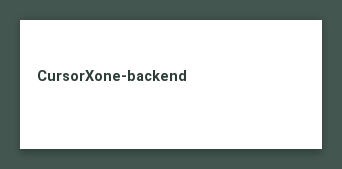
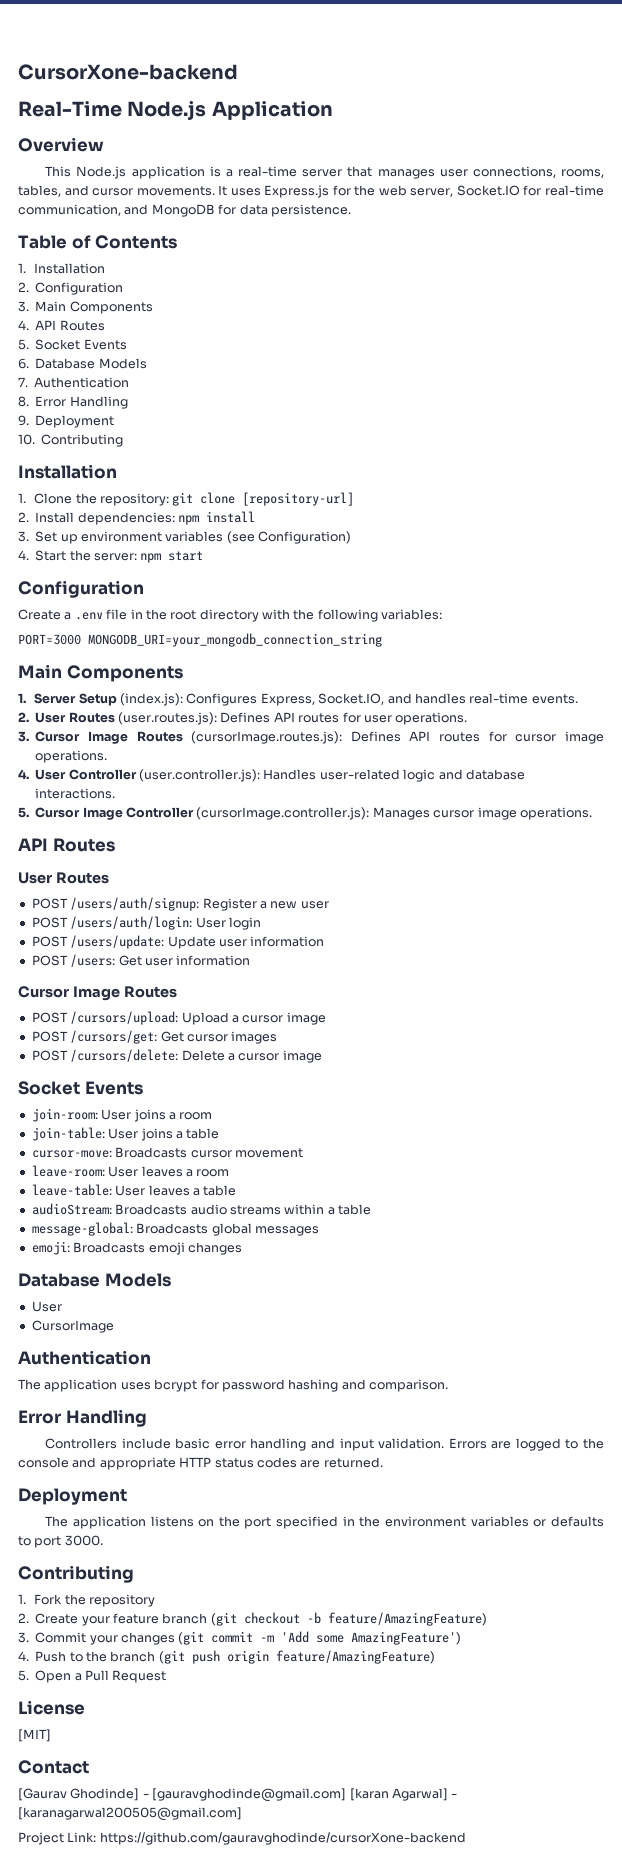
(187, 75) none -> [18,100,333,120] [18,137,104,152] [45,166,605,179] [18,185,605,198] [18,204,351,217] [18,235,178,249] [18,263,106,274] [18,282,124,295] [18,301,153,314] [18,320,105,331] [18,339,127,350] [18,358,147,369] [18,377,130,388] [18,396,128,409] [18,415,115,428] [18,434,124,447] [18,464,117,479] [18,492,355,506] [18,511,255,525] [18,531,352,544] [18,550,204,563] [18,580,144,598] [18,609,443,622] [18,633,382,647] [18,664,183,682] [18,693,578,706] [18,712,468,725] [18,731,605,744] [35,750,108,763] [18,769,525,782] [35,788,116,799] [18,807,592,820] [18,838,115,852] [18,872,109,884] [31,897,329,911] [31,916,261,930] [31,935,325,949] [31,954,251,967] [18,986,177,1001] [31,1011,326,1025] [31,1030,278,1044] [31,1049,322,1063] [18,1081,143,1095] [31,1108,213,1122] [31,1127,220,1141] [31,1147,303,1158] [31,1165,230,1177] [31,1184,237,1196] [31,1203,371,1215] [31,1222,319,1236] [31,1241,242,1255] [18,1273,171,1287] [31,1301,62,1312] [31,1320,114,1333] [18,1350,151,1365] [18,1379,448,1392] [18,1409,147,1427] [45,1438,605,1451] [18,1457,383,1470] [18,1488,127,1505] [45,1516,604,1529] [18,1535,103,1548] [18,1565,134,1583] [18,1594,155,1607] [18,1612,487,1626] [18,1631,462,1645] [18,1650,435,1664] [18,1670,167,1683] [18,1700,85,1715] [18,1729,51,1742] [18,1760,89,1774] [18,1788,458,1802] [18,1807,242,1821] [18,1832,466,1845] // Real-Time Node.js Application // Overview // This Node.js application is a real-time server that manages user connections, rooms, tables, and cursor movements. It uses Express.js for the web server, Socket.IO for real-time communication, and MongoDB for data persistence. // Table of Contents // 1. Installation // 2. Configuration // 3. Main Components // 4. API Routes // 5. Socket Events // 6. Database Models // 7. Authentication // 8. Error Handling // 9. Deployment // 10. Contributing // Installation // 1. Clone the repository: git clone [repository-url] // 2. Install dependencies: npm install // 3. Set up environment variables (see Configuration) // 4. Start the server: npm start // Configuration // Create a .env file in the root directory with the following variables: // PORT=3000 MONGODB_URI=your_mongodb_connection_string // Main Components // 1. Server Setup (index.js): Configures Express, Socket.IO, and handles real-time events. // 2. User Routes (user.routes.js): Defines API routes for user operations. // 3. Cursor Image Routes (cursorImage.routes.js): Defines API routes for cursor image operations. // 4. User Controller (user.controller.js): Handles user-related logic and database interactions. // 5. Cursor Image Controller (cursorImage.controller.js): Manages cursor image operations. // API Routes // User Routes // POST /users/auth/signup: Register a new user // POST /users/auth/login: User login // POST /users/update: Update user information // POST /users: Get user information // Cursor Image Routes // POST /cursors/upload: Upload a cursor image // POST /cursors/get: Get cursor images // POST /cursors/delete: Delete a cursor image // Socket Events // join-room: User joins a room // join-table: User joins a table // cursor-move: Broadcasts cursor movement // leave-room: User leaves a room // leave-table: User leaves a table // audioStream: Broadcasts audio streams within a table // message-global: Broadcasts global messages // emoji: Broadcasts emoji changes // Database Models // User // CursorImage // Authentication // The application uses bcrypt for password hashing and comparison. // Error Handling // Controllers include basic error handling and input validation. Errors are logged to the console and appropriate HTTP status codes are returned. // Deployment // The application listens on the port specified in the environment variables or defaults to port 3000. // Contributing // 1. Fork the repository // 2. Create your feature branch (git checkout -b feature/AmazingFeature) // 3. Commit your changes (git commit -m 'Add some AmazingFeature') // 4. Push to the branch (git push origin feature/AmazingFeature) // 5. Open a Pull Request // License // [MIT] // Contact // [Gaurav Ghodinde] - [gauravghodinde@gmail.com] [karan Agarwal] - [karanagarwal200505@gmail.com] // Project Link: https://github.com/gauravghodinde/cursorXone-backend

